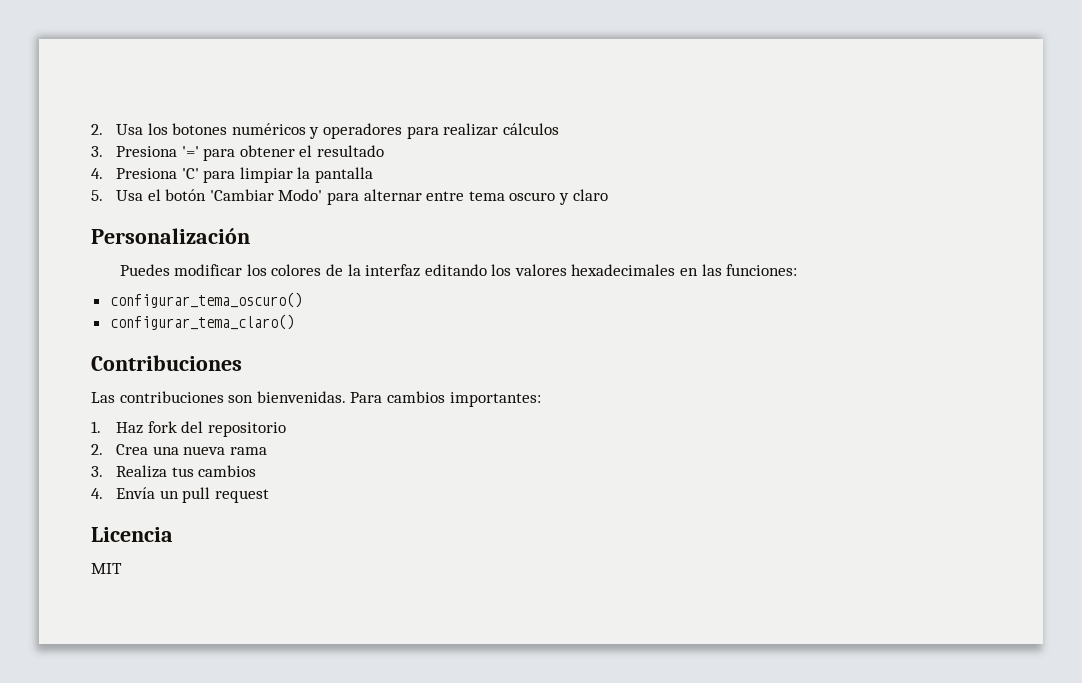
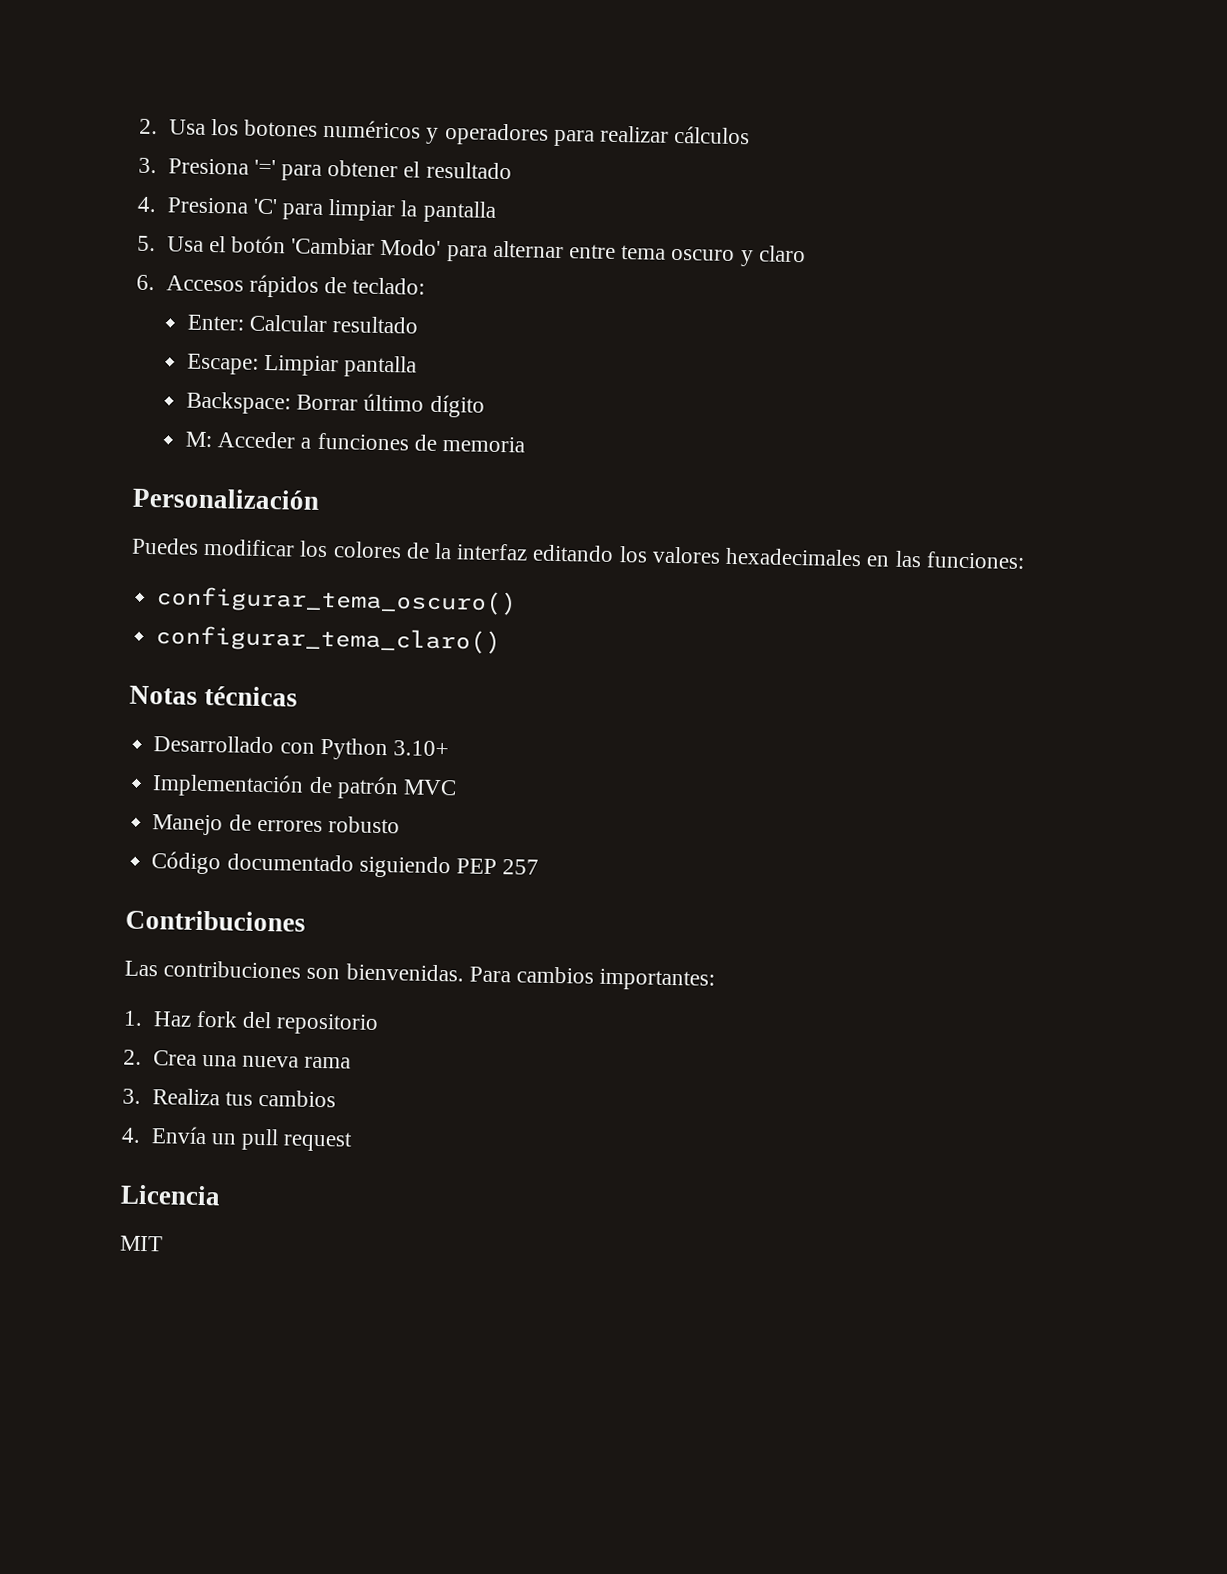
(608, 195) none -> [136,274,426,298] [187,314,419,334] [187,353,418,378] [186,391,485,418] [185,431,526,453] // 6. Accesos rápidos de teclado: // Enter: Calcular resultado // Escape: Limpiar pantalla // Backspace: Borrar último dígito // M: Acceder a funciones de memoria
(294, 322) none -> [129,685,299,707] [153,735,449,761] [152,773,457,800] [152,814,400,836] [151,851,540,879] // Notas técnicas // Desarrollado con Python 3.10+ // Implementación de patrón MVC // Manejo de errores robusto // Código documentado siguiendo PEP 257

